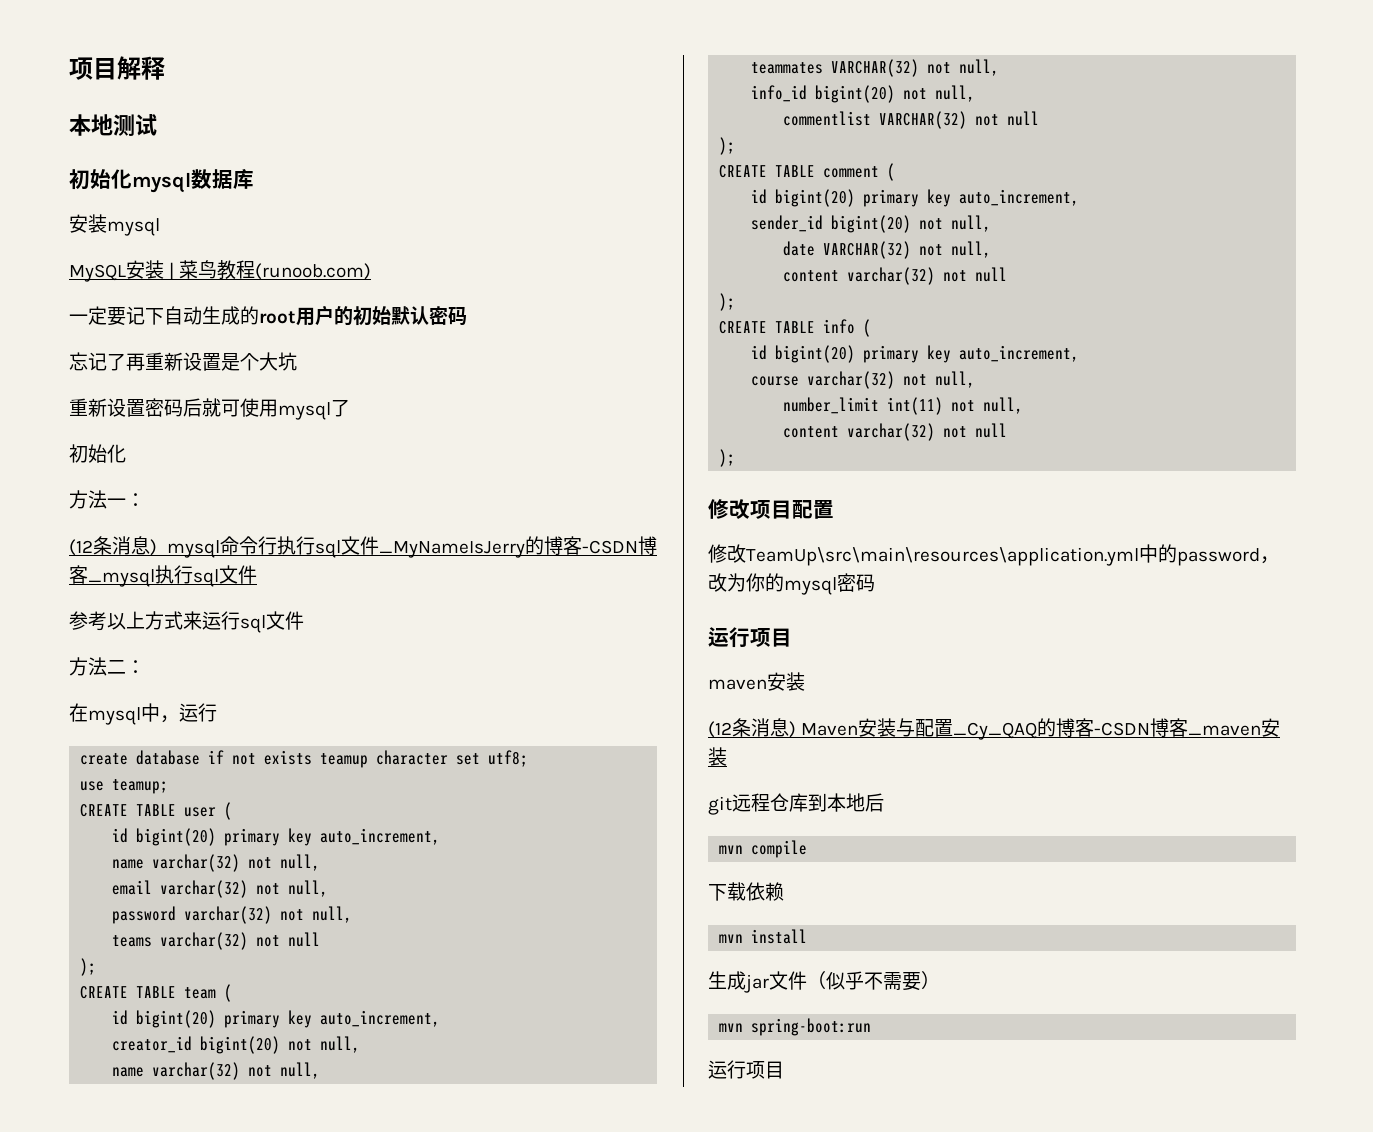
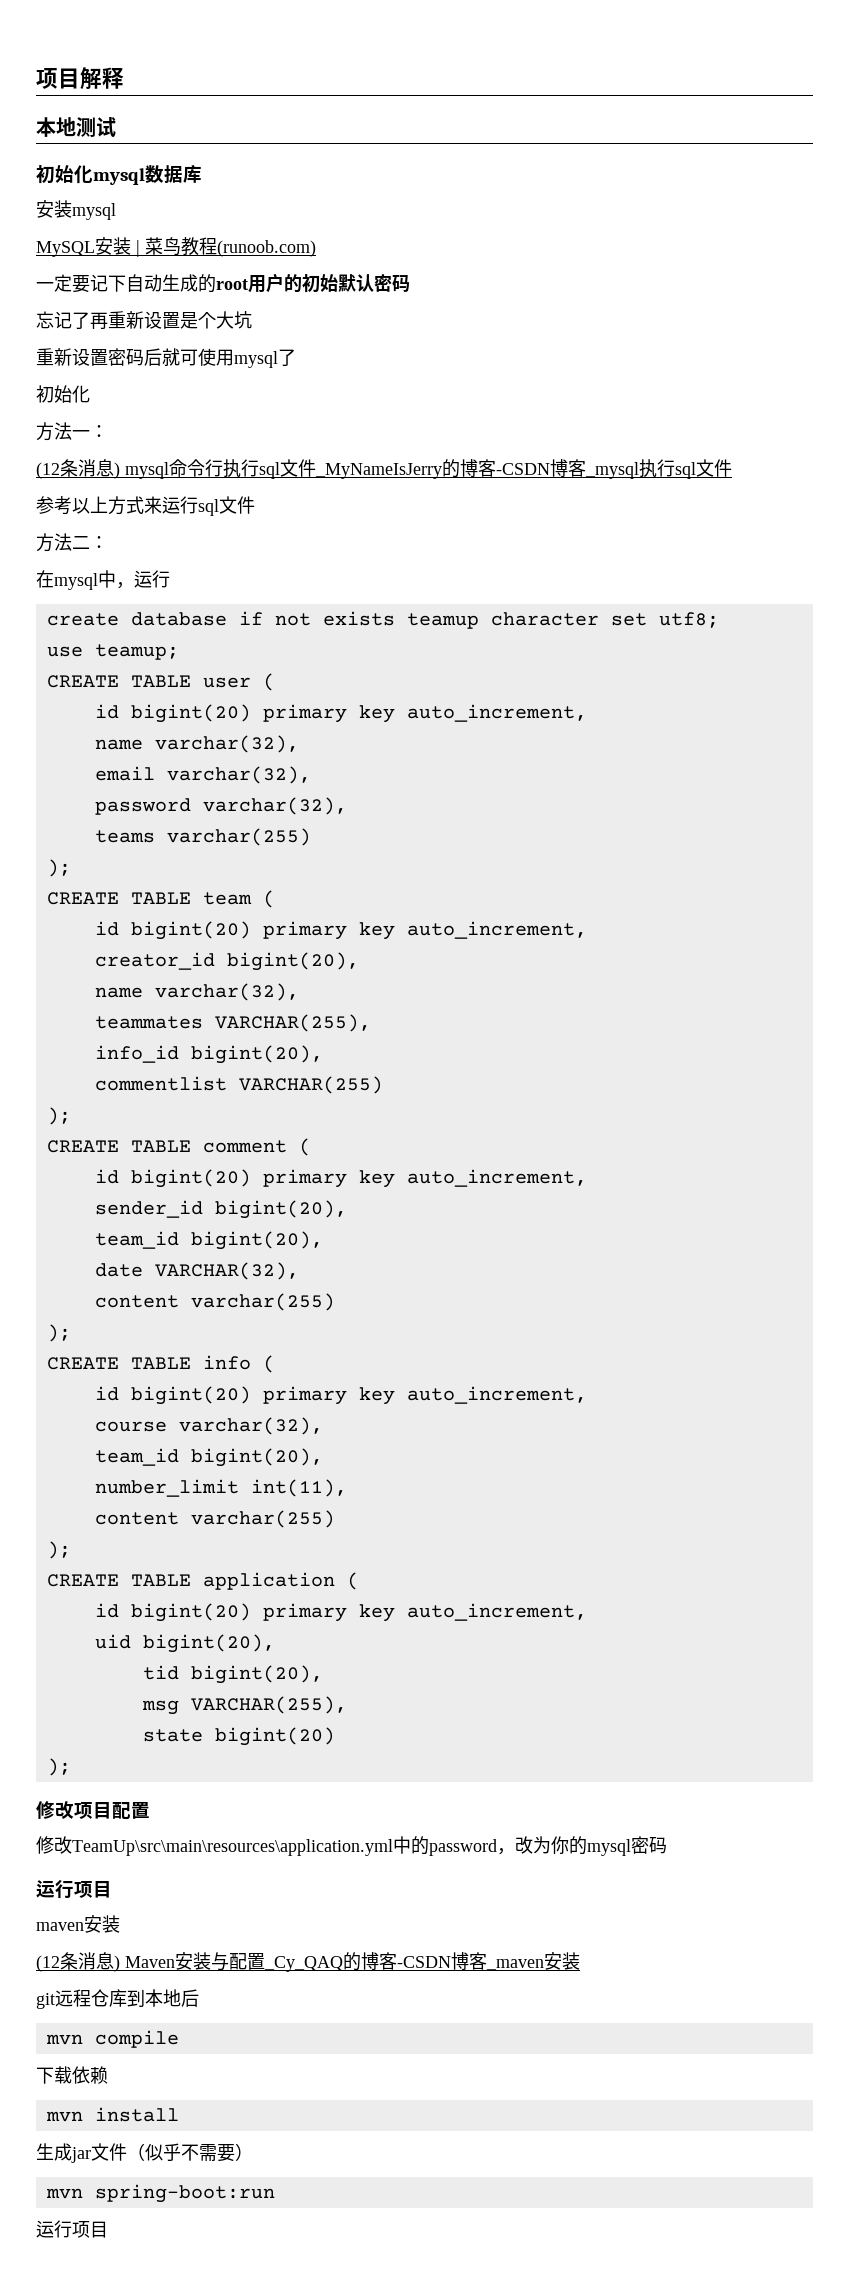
[152,854,321,872] [112,880,329,898] [112,906,353,924] [112,932,321,950] varchar(32) not null, // email varchar(32) not null, // password varchar(32) not null, // teams varchar(32) not null -> [154,735,299,753] [94,766,311,784] [94,797,347,815] [94,828,311,846] varchar(32), // email varchar(32), // password varchar(32), // teams varchar(255)
[200,1036,361,1054] [112,1062,321,1080] [751,59,1000,77] [751,85,976,103] [783,111,1040,129] bigint(20) not null, // name varchar(32) not null, // teammates VARCHAR(32) not null, // info_id bigint(20) not null, // commentlist VARCHAR(32) not null -> [226,952,359,971] [94,983,299,1001] [94,1014,371,1032] [94,1045,323,1064] [94,1076,383,1094] bigint(20), // name varchar(32), // teammates VARCHAR(255), // info_id bigint(20), // commentlist VARCHAR(255)
[831,215,992,233] [783,241,992,259] [783,267,1008,285] bigint(20) not null, // date VARCHAR(32) not null, // content varchar(32) not null -> [214,1200,347,1219] [94,1231,323,1250] [94,1262,299,1280] [94,1293,335,1311] bigint(20), // team_id bigint(20), // date VARCHAR(32), // content varchar(255)
[807,371,976,389] [783,397,1024,415] [783,423,1008,441] varchar(32) not null, // number_limit int(11) not null, // content varchar(32) not null -> [178,1417,323,1435] [94,1448,323,1467] [94,1479,347,1497] [94,1510,335,1528] [46,1541,71,1559] [46,1572,359,1590] [94,1603,587,1622] [94,1634,275,1653] [142,1665,323,1684] [141,1696,347,1715] [142,1727,335,1746] varchar(32), // team_id bigint(20), // number_limit int(11), // content varchar(255) // ); // CREATE TABLE application ( // id bigint(20) primary key auto_increment, // uid bigint(20), // tid bigint(20), // msg VARCHAR(255), // state bigint(20)

